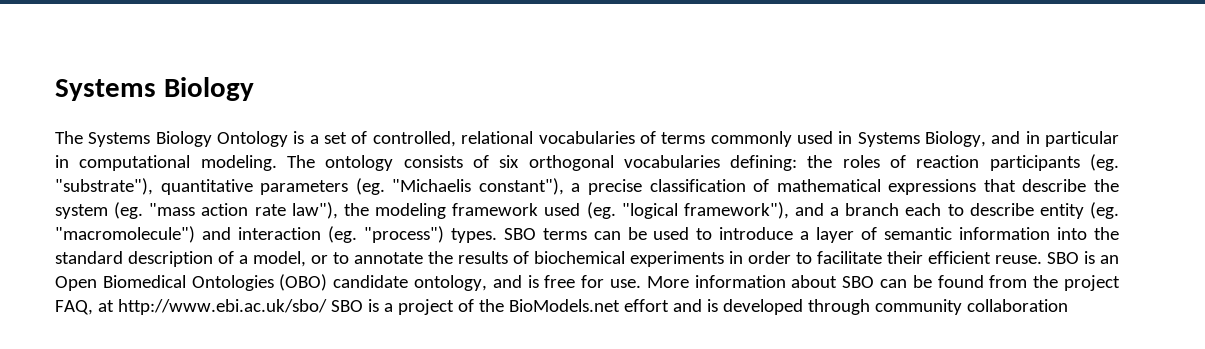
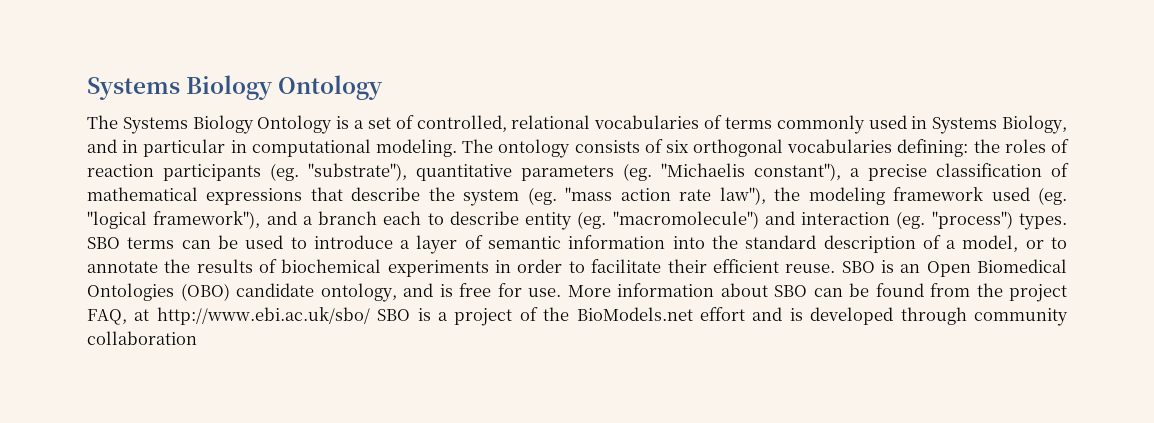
[55,77,254,101] Systems Biology -> [87,75,384,100] Systems Biology Ontology

